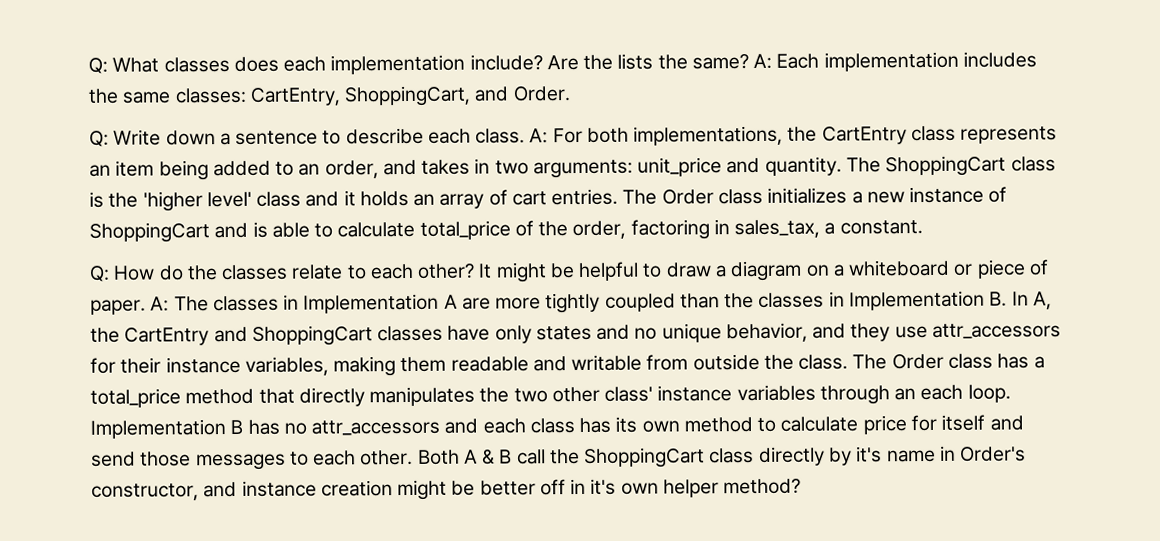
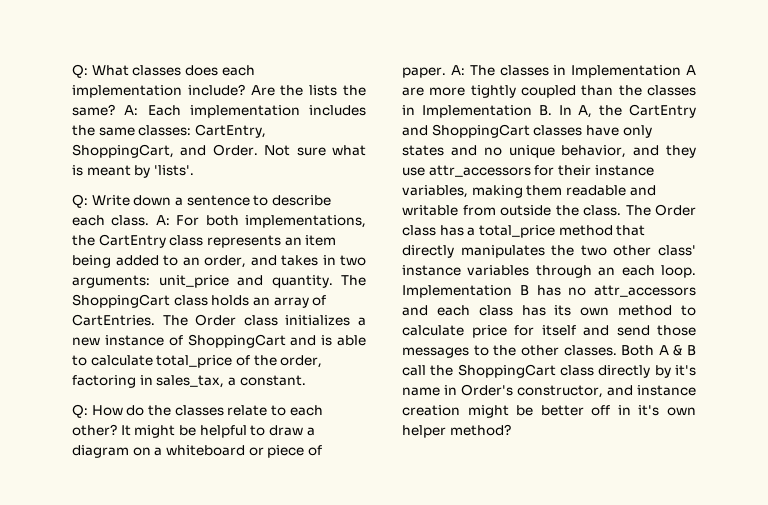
(571, 94) none -> [264,145,366,156] [72,165,194,178] Not sure what is meant by 'lists'.
[89,190,356,212] is the 'higher level' class and it -> (208, 300) none
[511,188,619,206] cart entries. -> [72,314,155,326] CartEntries.
[313,449,414,466] each other. -> [493,345,617,356] the other classes.

